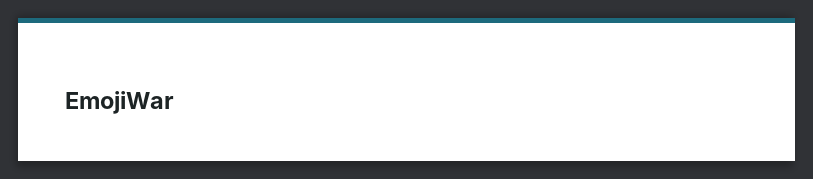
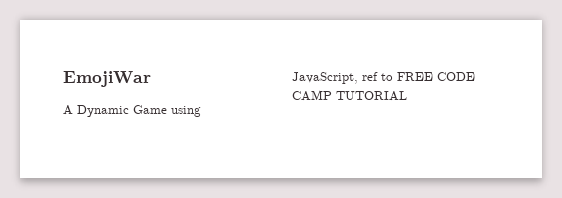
(174, 102) none -> [63,105,201,117] [292,72,475,84] [292,90,407,101] // A Dynamic Game using JavaScript, ref to FREE CODE CAMP TUTORIAL

